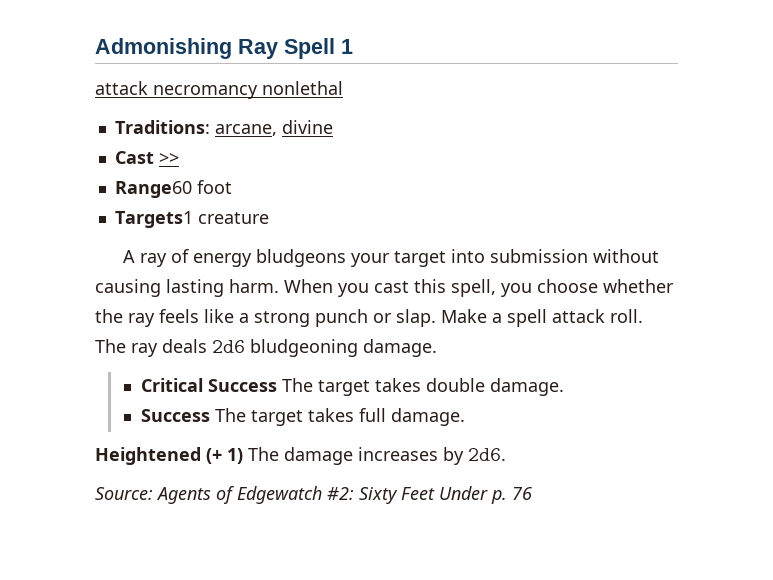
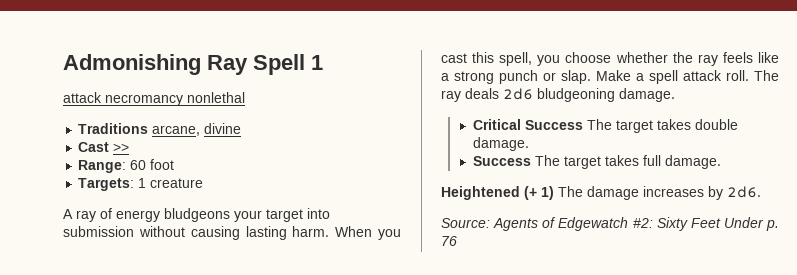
[114,120,210,134] Traditions: -> [78,123,149,134] Traditions
[114,181,192,198] Range60 -> [78,160,147,173] Range: 60
[114,211,193,228] Targets1 -> [78,178,147,191] Targets: 1

